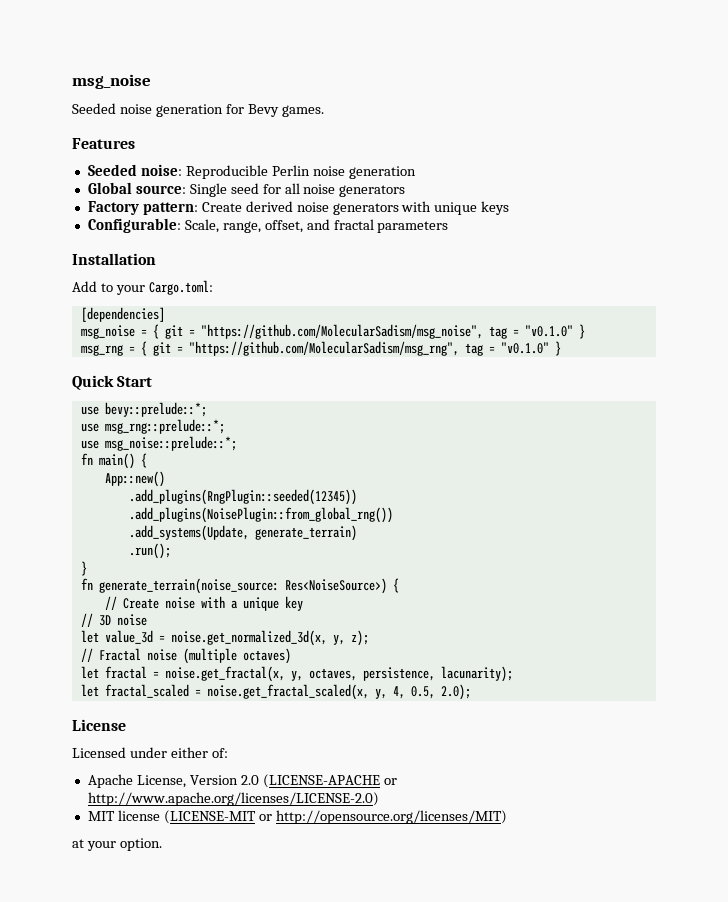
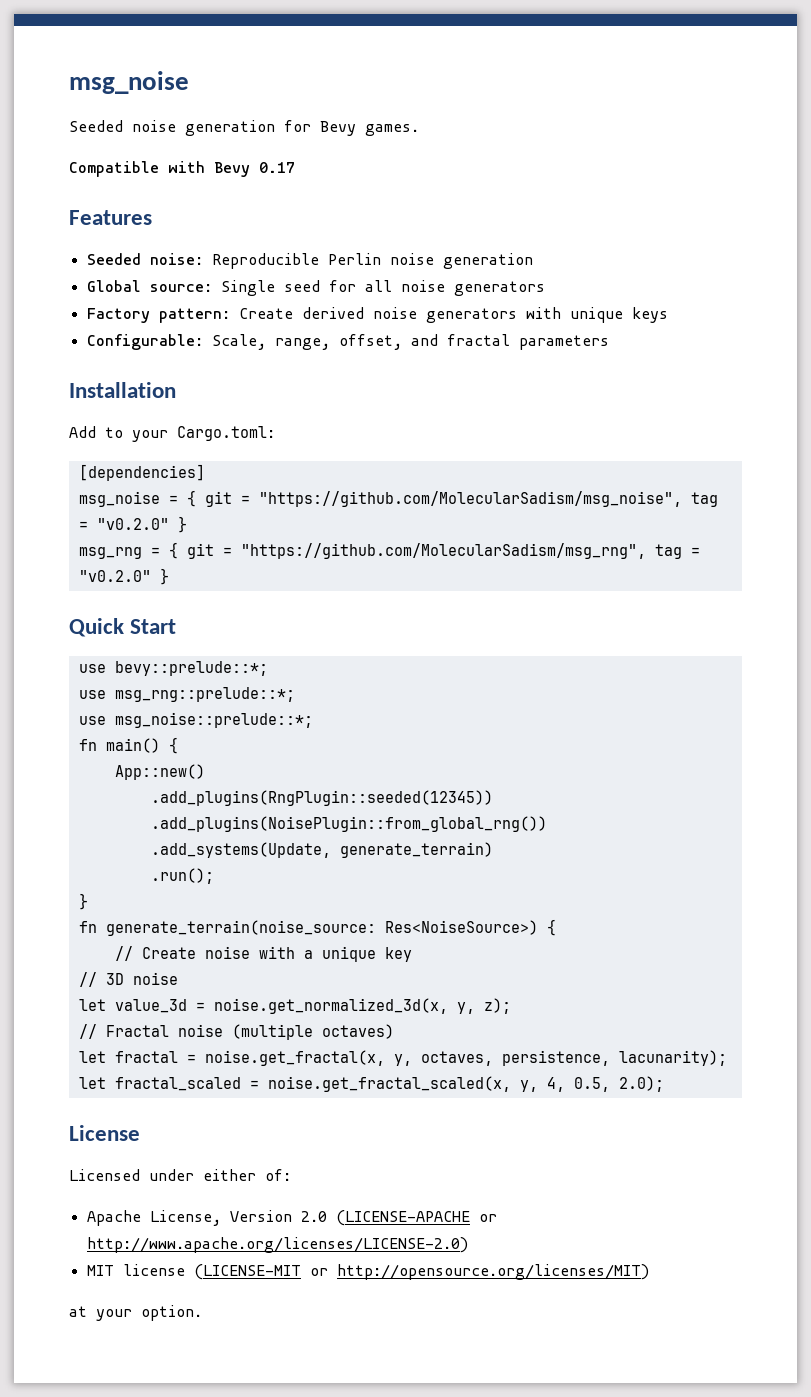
(324, 111) none -> [69,161,295,177] // Compatible with Bevy 0.17
[524,325,573,337] "v0.1.0" -> [96,518,169,530] "v0.2.0"
[500,342,549,354] "v0.1.0" -> [78,570,151,582] "v0.2.0"

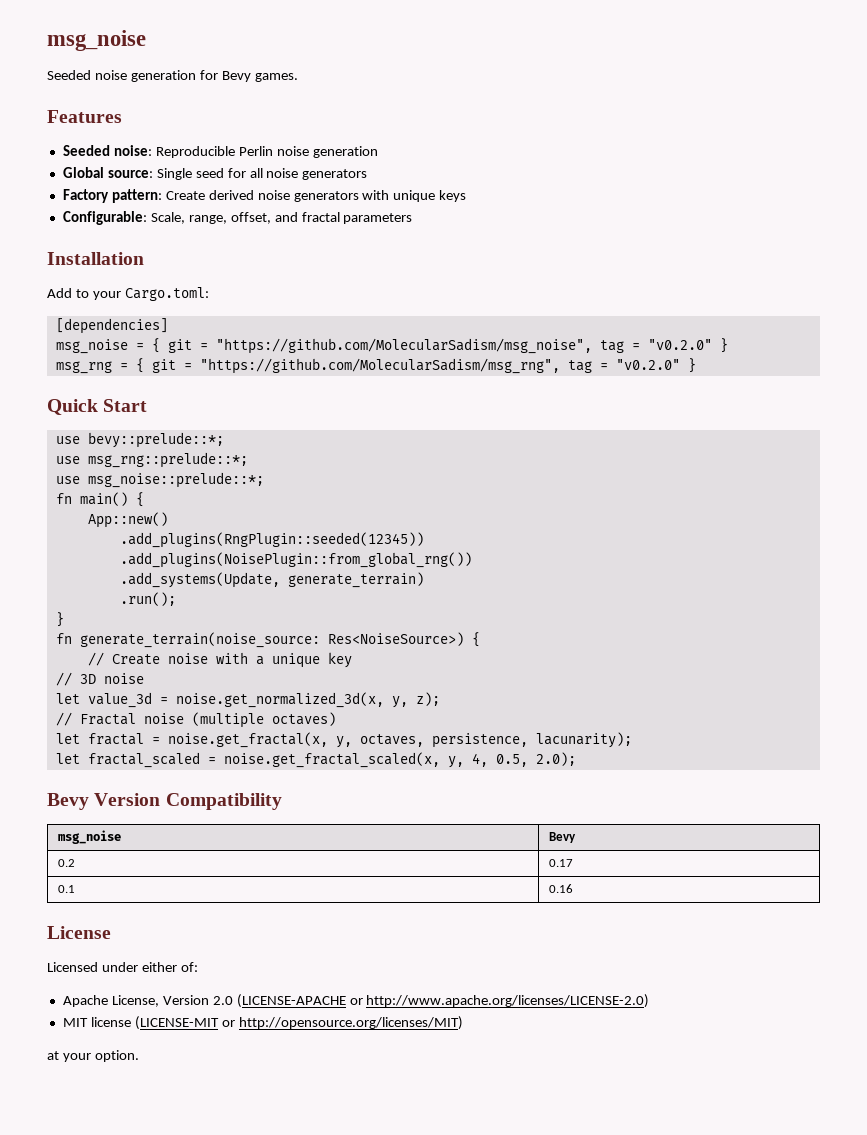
[69,161,295,177] // Compatible with Bevy 0.17 -> (298, 77) none
(664, 1084) none -> [47,793,282,810] [58,830,122,844] [549,832,577,843] [58,859,76,867] [549,859,574,867] [58,885,76,893] [549,884,574,893] // Bevy Version Compatibility // msg_noise | Bevy // 0.2 | 0.17 // 0.1 | 0.16

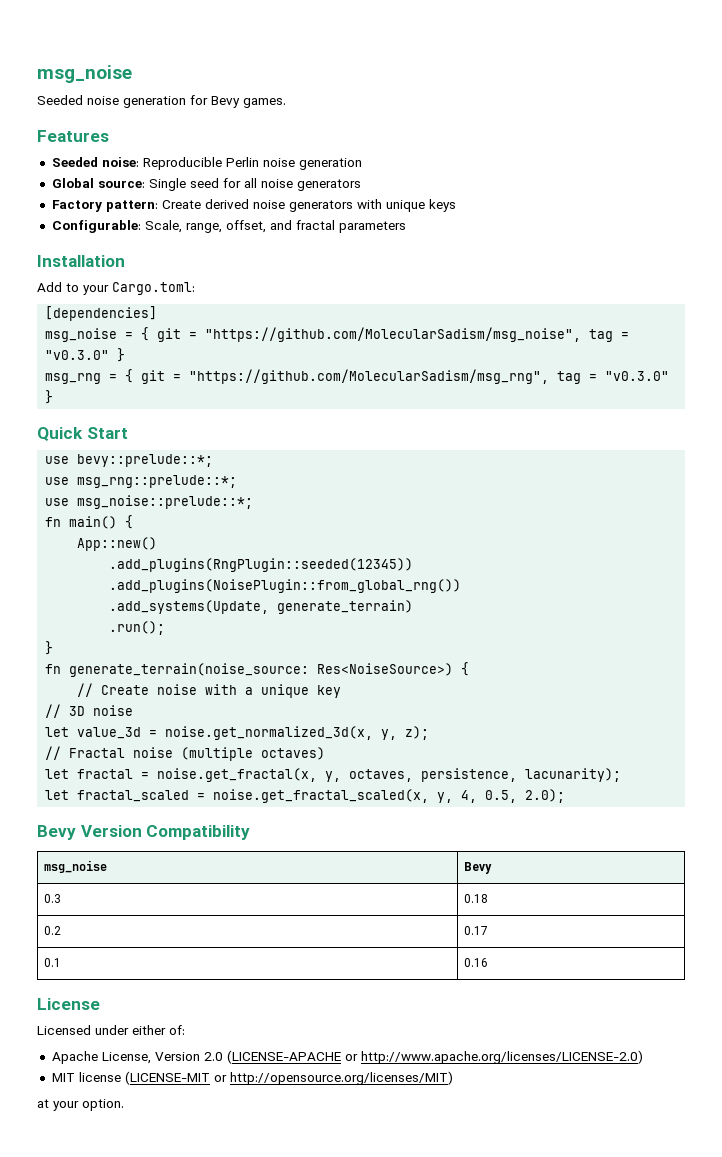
[647,339,712,350] "v0.2.0" -> [45,350,110,360] "v0.3.0"
[615,359,680,370] "v0.2.0" -> [605,371,670,381] "v0.3.0"
(577, 837) none -> [44,894,62,903] [464,894,489,903] // 0.3 | 0.18

